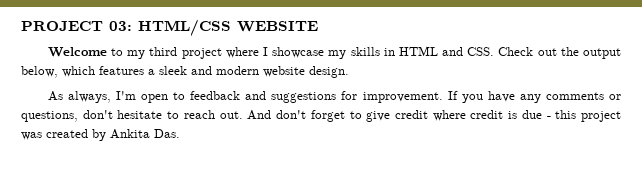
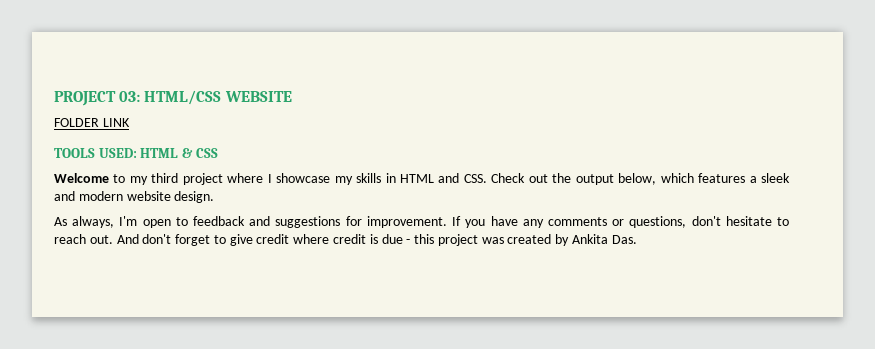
(318, 26) none -> [54,118,130,127] [54,148,218,158] // FOLDER LINK // TOOLS USED: HTML & CSS

